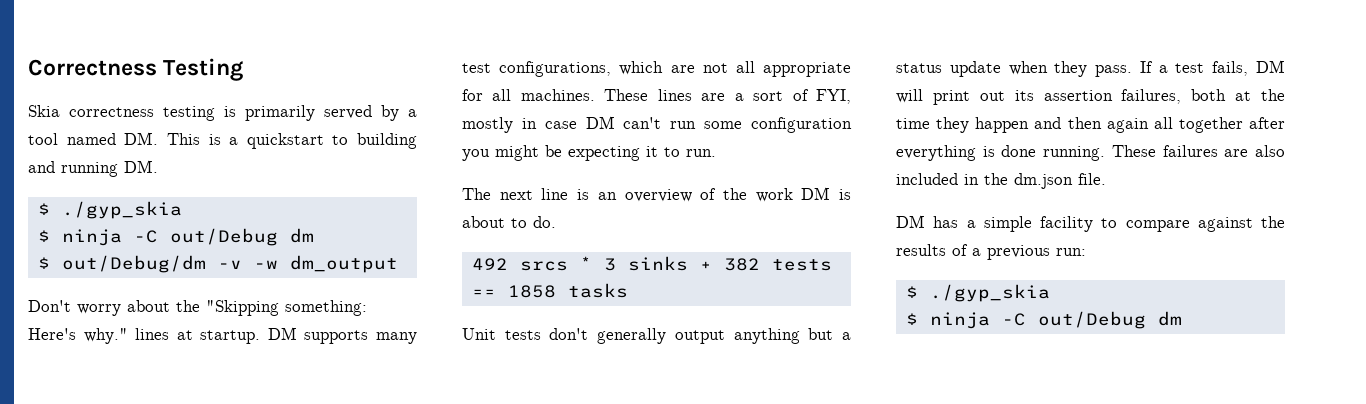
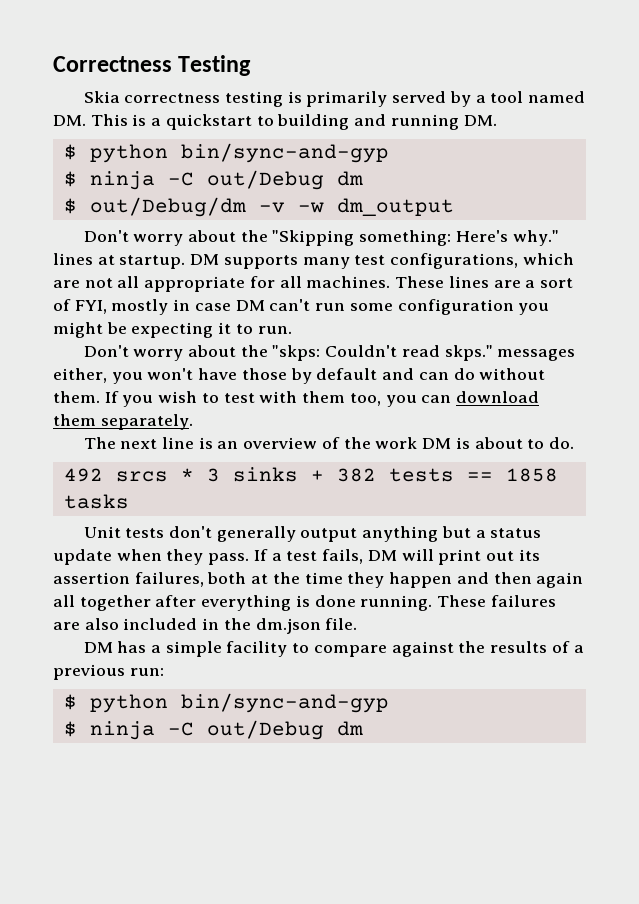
[61,201,182,219] ./gyp_skia -> [89,143,389,163] python bin/sync-and-gyp
(716, 153) none -> [83,345,576,361] [53,368,546,384] [53,391,539,407] [53,414,193,430] // Don't worry about the "skps: Couldn't read skps." messages either, you won't have those by default and can do without them. If you wish to test with them too, you can download them separately.
[929,284,1050,302] ./gyp_skia -> [89,693,389,713] python bin/sync-and-gyp

